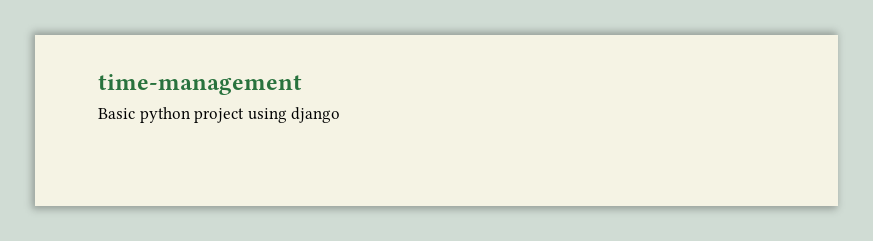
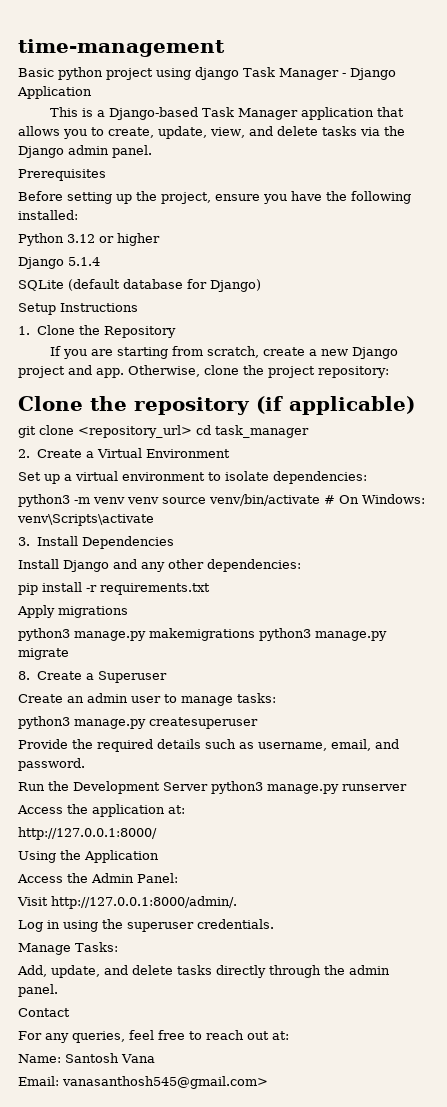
(341, 115) none -> [243,67,396,80] [17,86,92,99] [49,107,404,120] [18,126,405,139] [18,145,152,158] [18,169,106,181] [18,191,411,204] [18,210,78,220] [18,233,160,246] [18,257,100,269] [18,279,261,292] [18,303,138,315] [18,325,176,338] [49,346,398,359] [18,365,389,378] [18,396,415,415] [18,425,309,438] [18,448,230,458] [18,471,367,484] [18,494,425,507] [17,514,154,526] [18,536,174,549] [18,559,301,572] [18,582,210,595] [17,605,128,618] [18,628,387,641] [18,648,69,660] [18,671,167,683] [18,693,276,706] [18,716,258,729] [18,739,399,752] [18,758,85,771] [18,781,407,794] [17,804,185,817] [18,827,157,840] [18,850,159,863] [17,873,178,883] [17,896,237,909] [18,919,274,932] [18,942,118,955] [17,965,390,978] [18,984,58,997] [18,1008,70,1017] [18,1030,289,1043] [18,1053,155,1063] [18,1076,268,1089] Task Manager - Django Application // This is a Django-based Task Manager application that allows you to create, update, view, and delete tasks via the Django admin panel. // Prerequisites // Before setting up the project, ensure you have the following installed: // Python 3.12 or higher // Django 5.1.4 // SQLite (default database for Django) // Setup Instructions // 1. Clone the Repository // If you are starting from scratch, create a new Django project and app. Otherwise, clone the project repository: // Clone the repository (if applicable) // git clone <repository_url> cd task_manager // 2. Create a Virtual Environment // Set up a virtual environment to isolate dependencies: // python3 -m venv venv source venv/bin/activate # On Windows: venv\Scripts\activate // 3. Install Dependencies // Install Django and any other dependencies: // pip install -r requirements.txt // Apply migrations // python3 manage.py makemigrations python3 manage.py migrate // 8. Create a Superuser // Create an admin user to manage tasks: // python3 manage.py createsuperuser // Provide the required details such as username, email, and password. // Run the Development Server python3 manage.py runserver // Access the application at: // http://127.0.0.1:8000/ // Using the Application // Access the Admin Panel: // Visit http://127.0.0.1:8000/admin/. // Log in using the superuser credentials. // Manage Tasks: // Add, update, and delete tasks directly through the admin panel. // Contact // For any queries, feel free to reach out at: // Name: Santosh Vana // Email: vanasanthosh545@gmail.com>

